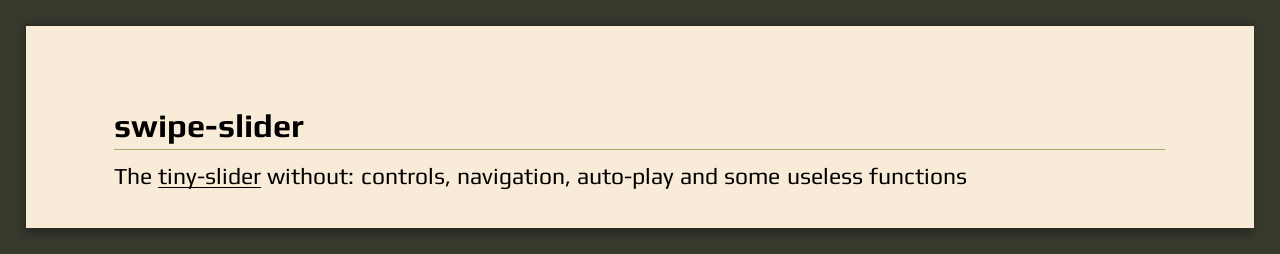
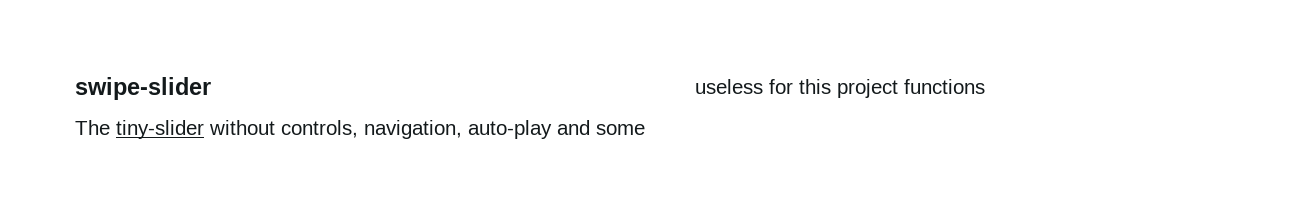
[267,167,355,185] without: -> [209,120,275,135] without
(863, 176) none -> [769,79,898,98] for this project

